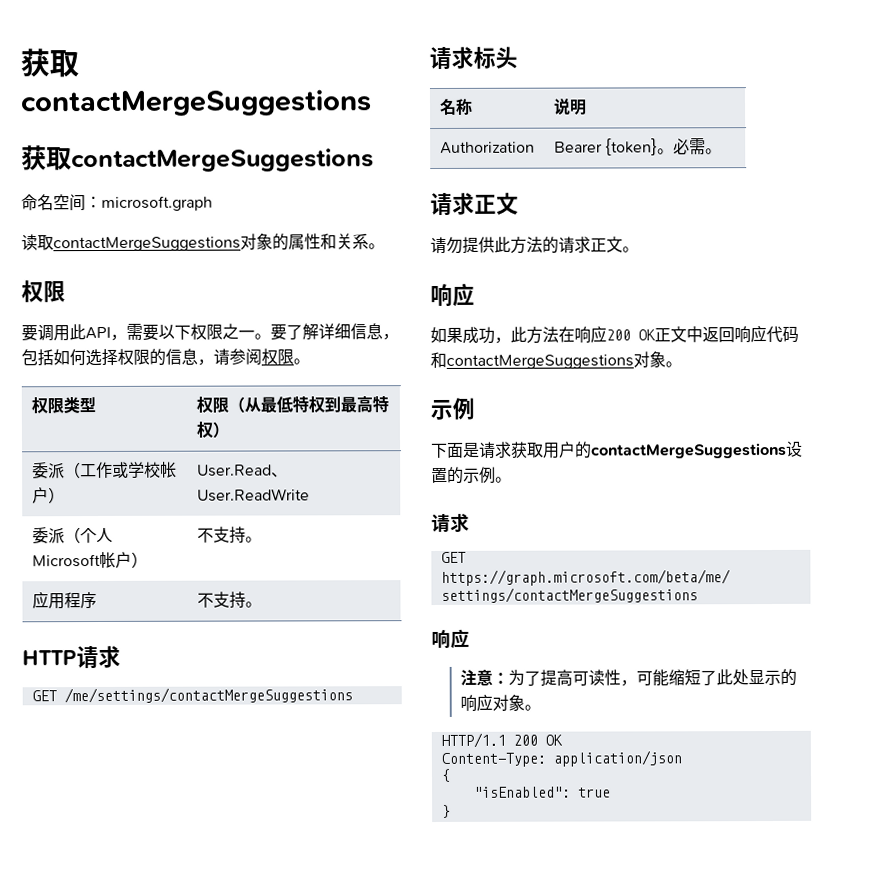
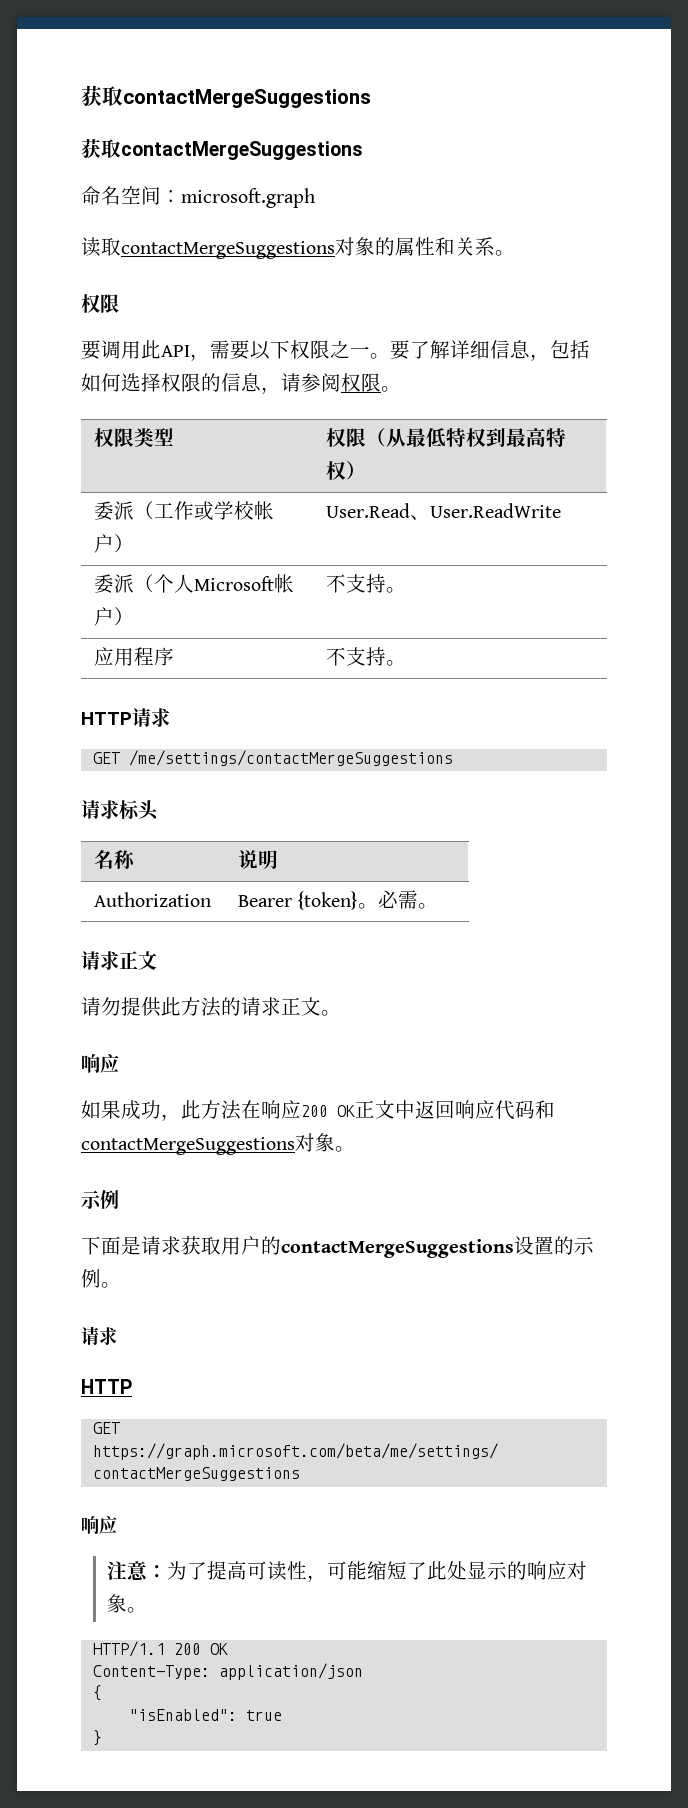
(470, 522) none -> [81,1379,132,1394] // HTTP

